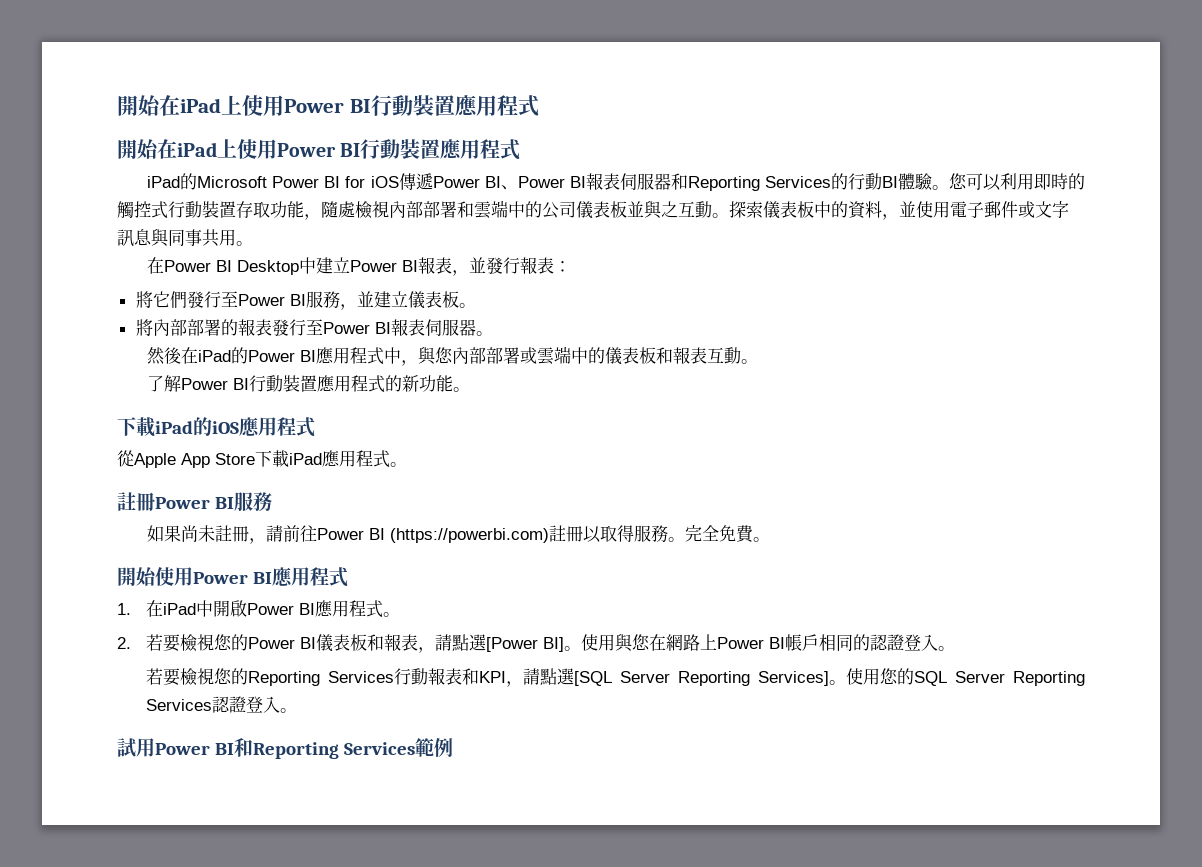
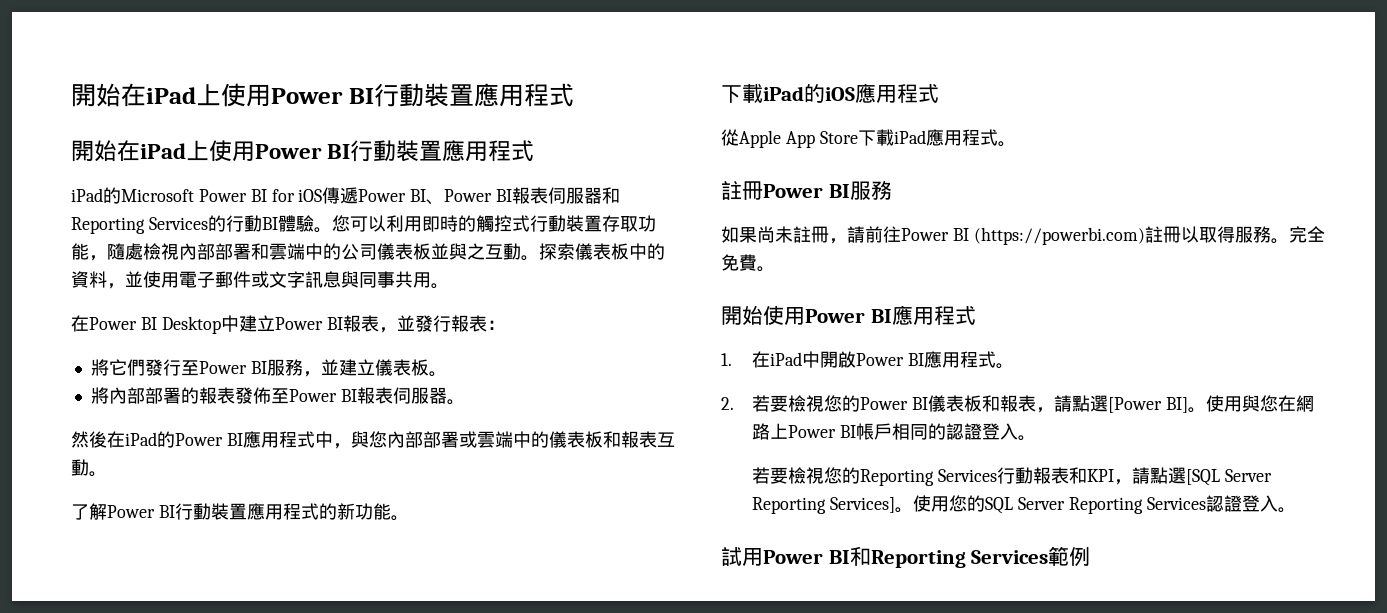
[288,319,306,336] 行 -> [252,387,271,404] 佈

